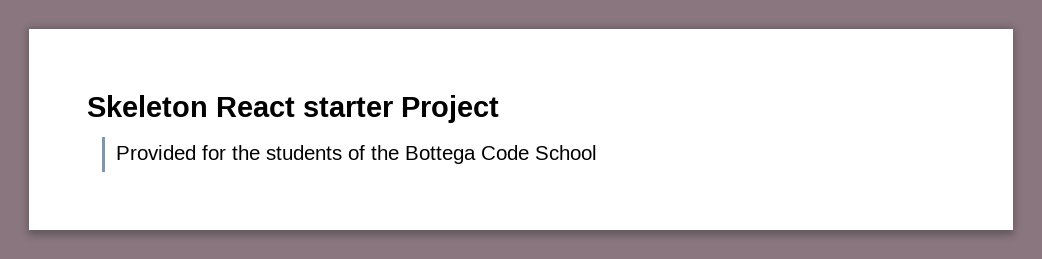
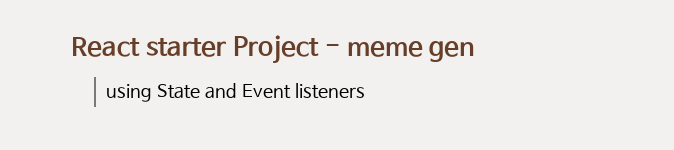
[87,95,208,117] Skeleton -> (71, 47) none
[115,145,597,164] // Provided for the students of the Bottega Code School -> [324,41,475,62] [106,83,365,102] - meme gen // using State and Event listeners

